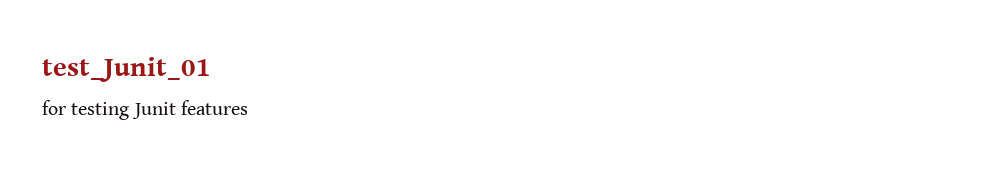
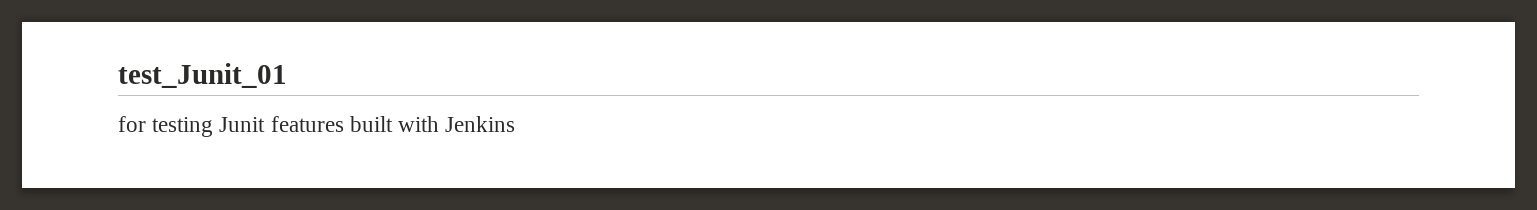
(248, 107) none -> [349,116,516,132] built with Jenkins

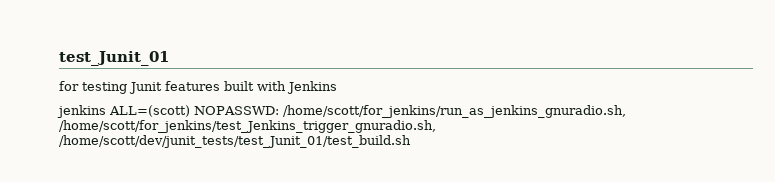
(516, 124) none -> [57,105,626,118] [59,120,436,133] [59,135,411,148] // jenkins ALL=(scott) NOPASSWD: /home/scott/for_jenkins/run_as_jenkins_gnuradio.sh, /home/scott/for_jenkins/test_Jenkins_trigger_gnuradio.sh, /home/scott/dev/junit_tests/test_Junit_01/test_build.sh

